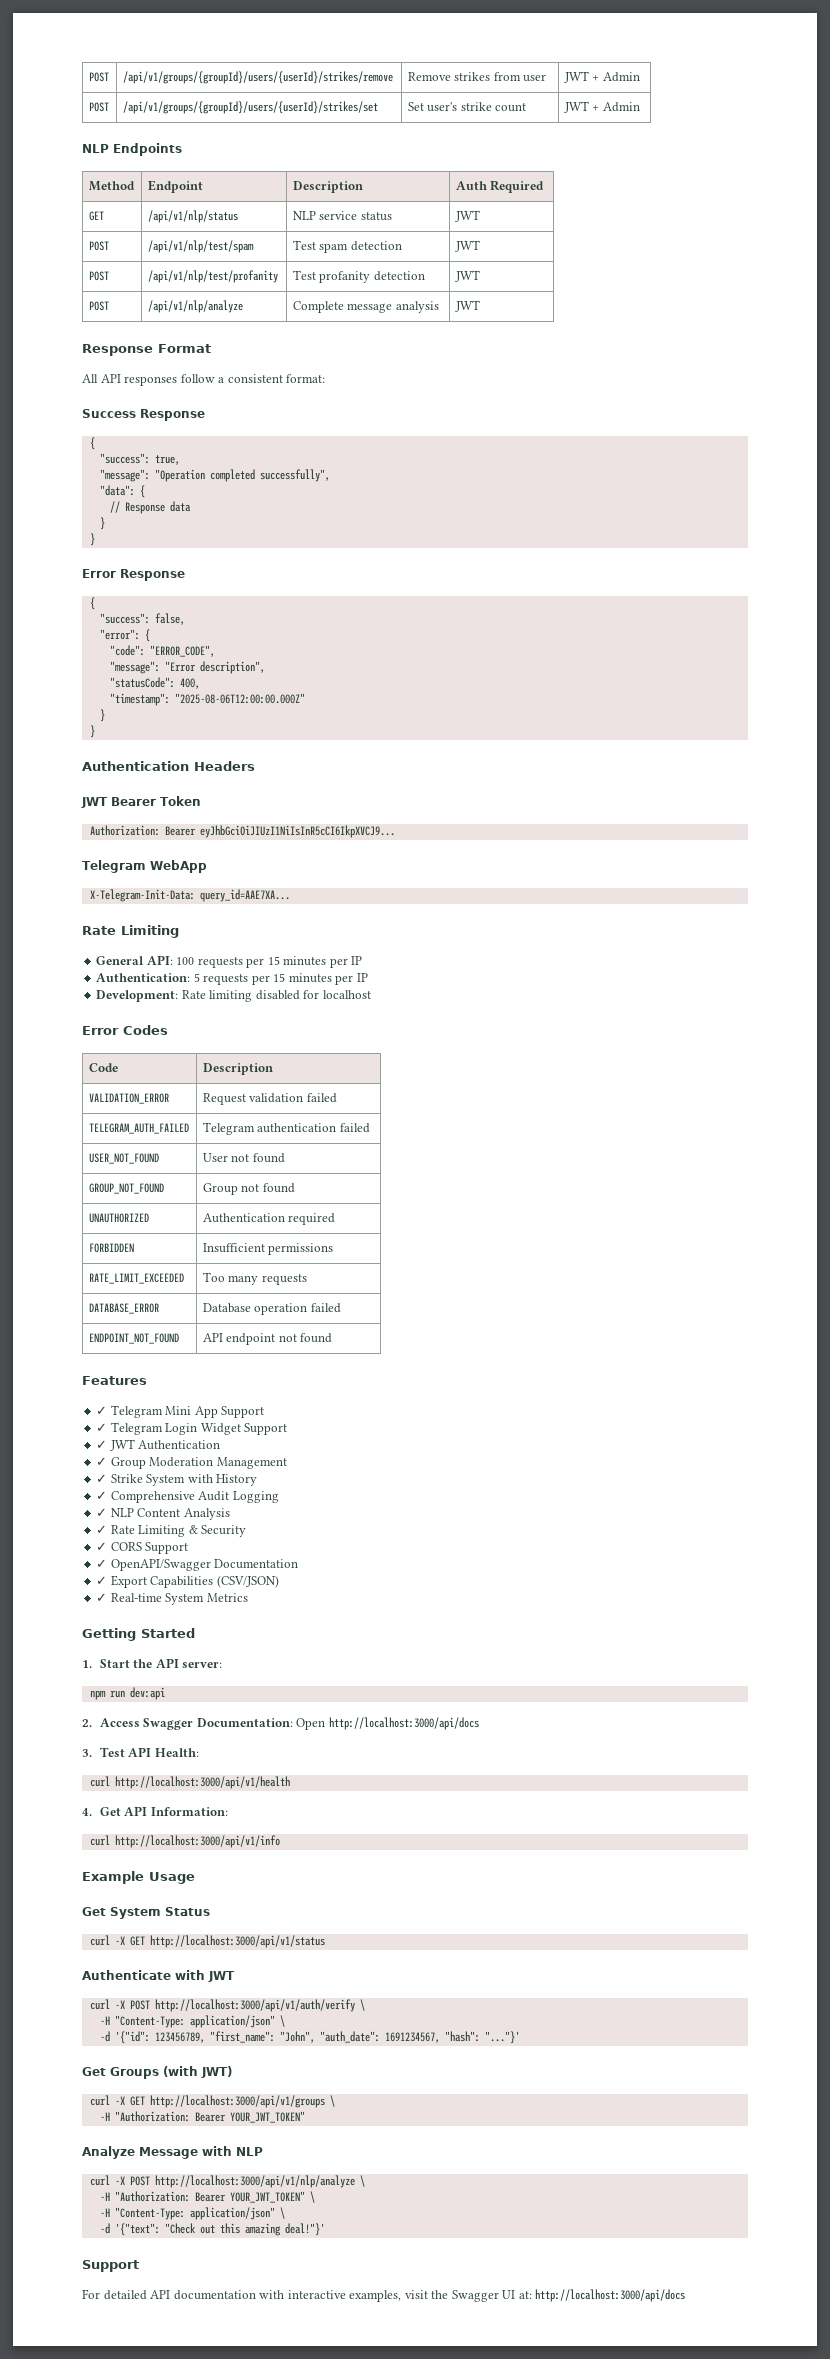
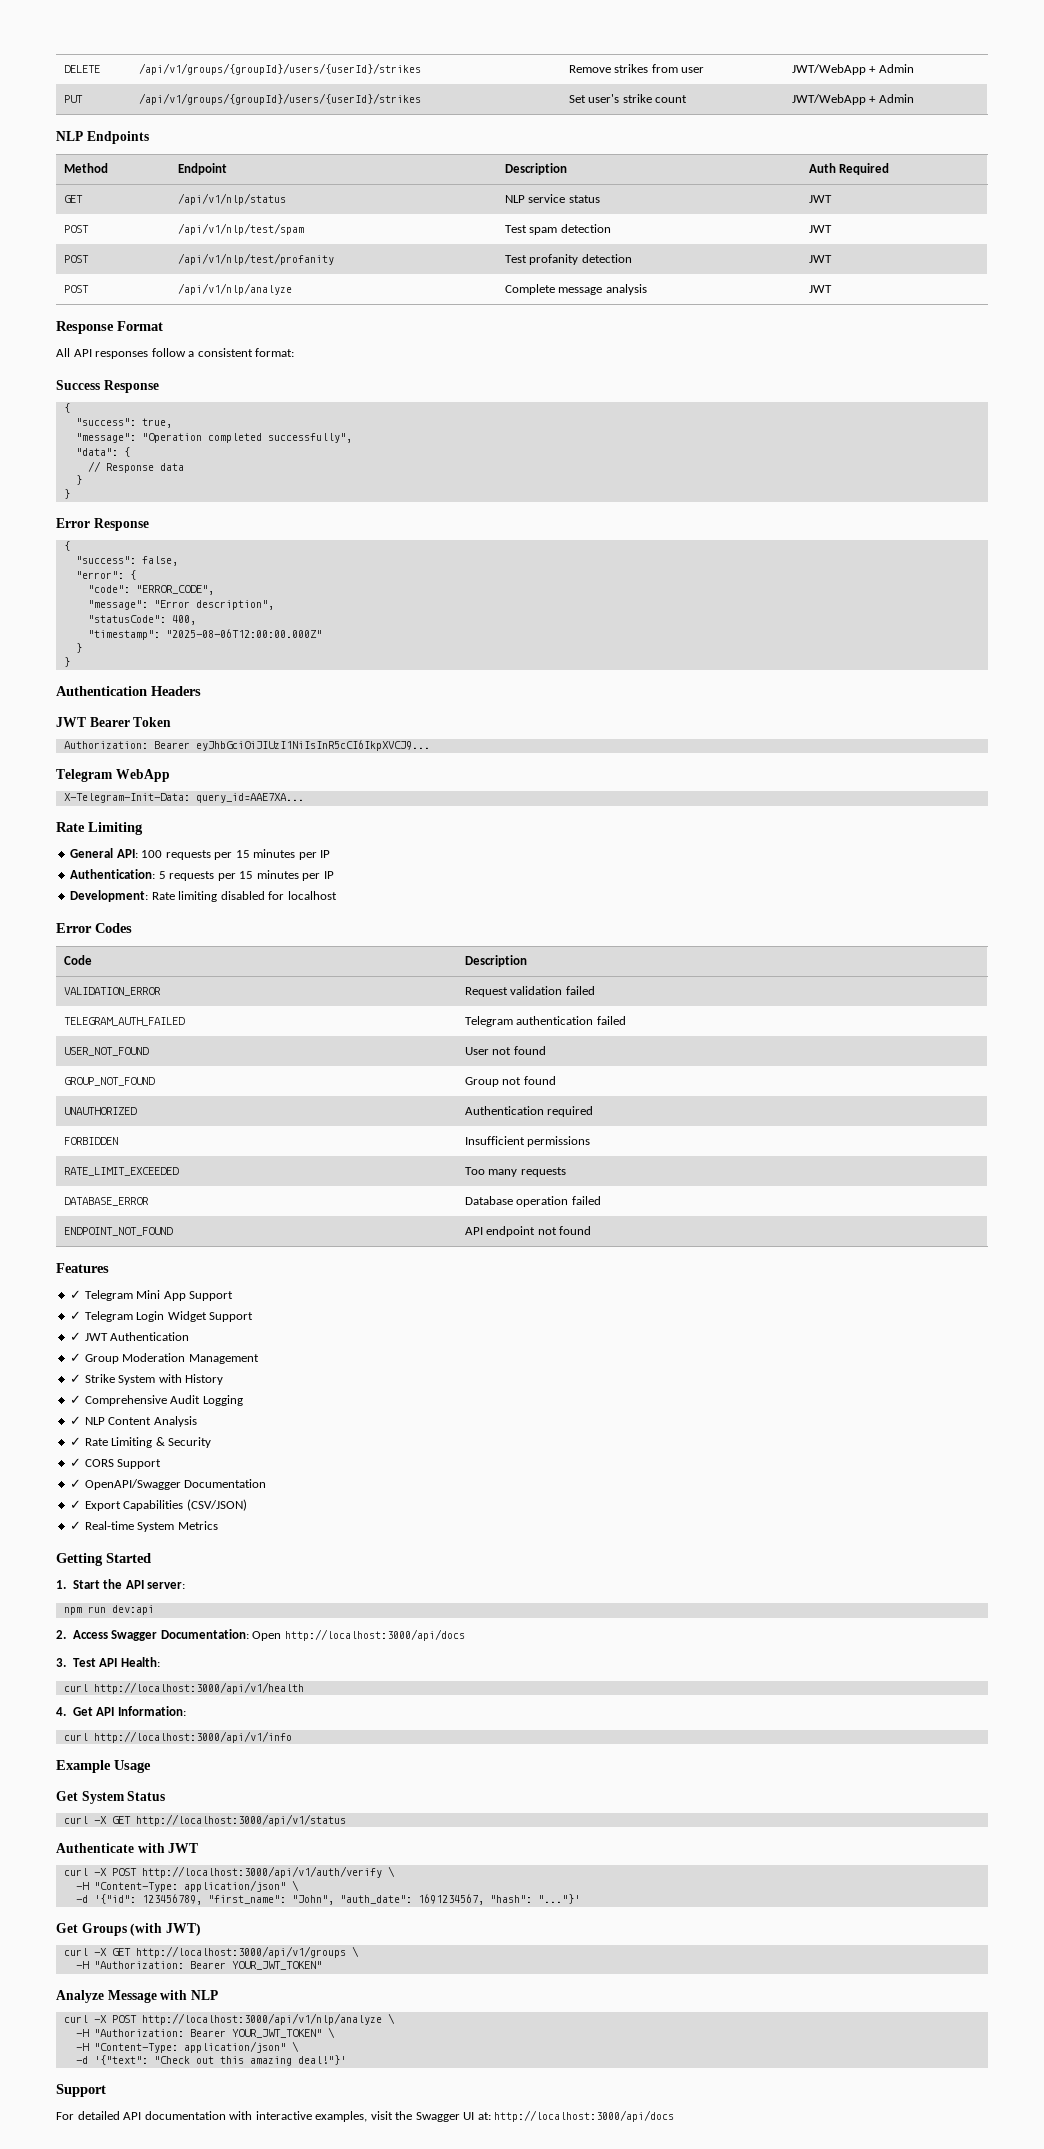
[88,72,109,82] [122,71,393,84] POST | /api/v1/groups/{groupId}/users/{userId}/strikes/remove -> [63,65,100,73] [138,63,421,75] DELETE | /api/v1/groups/{groupId}/users/{userId}/strikes
[563,71,640,83] [88,102,109,112] [122,101,378,114] JWT + Admin // POST | /api/v1/groups/{groupId}/users/{userId}/strikes/set -> [791,64,914,75] [63,95,83,103] [138,93,421,105] JWT/WebApp + Admin // PUT | /api/v1/groups/{groupId}/users/{userId}/strikes
[563,101,589,113] JWT -> [791,94,866,105] JWT/WebApp

